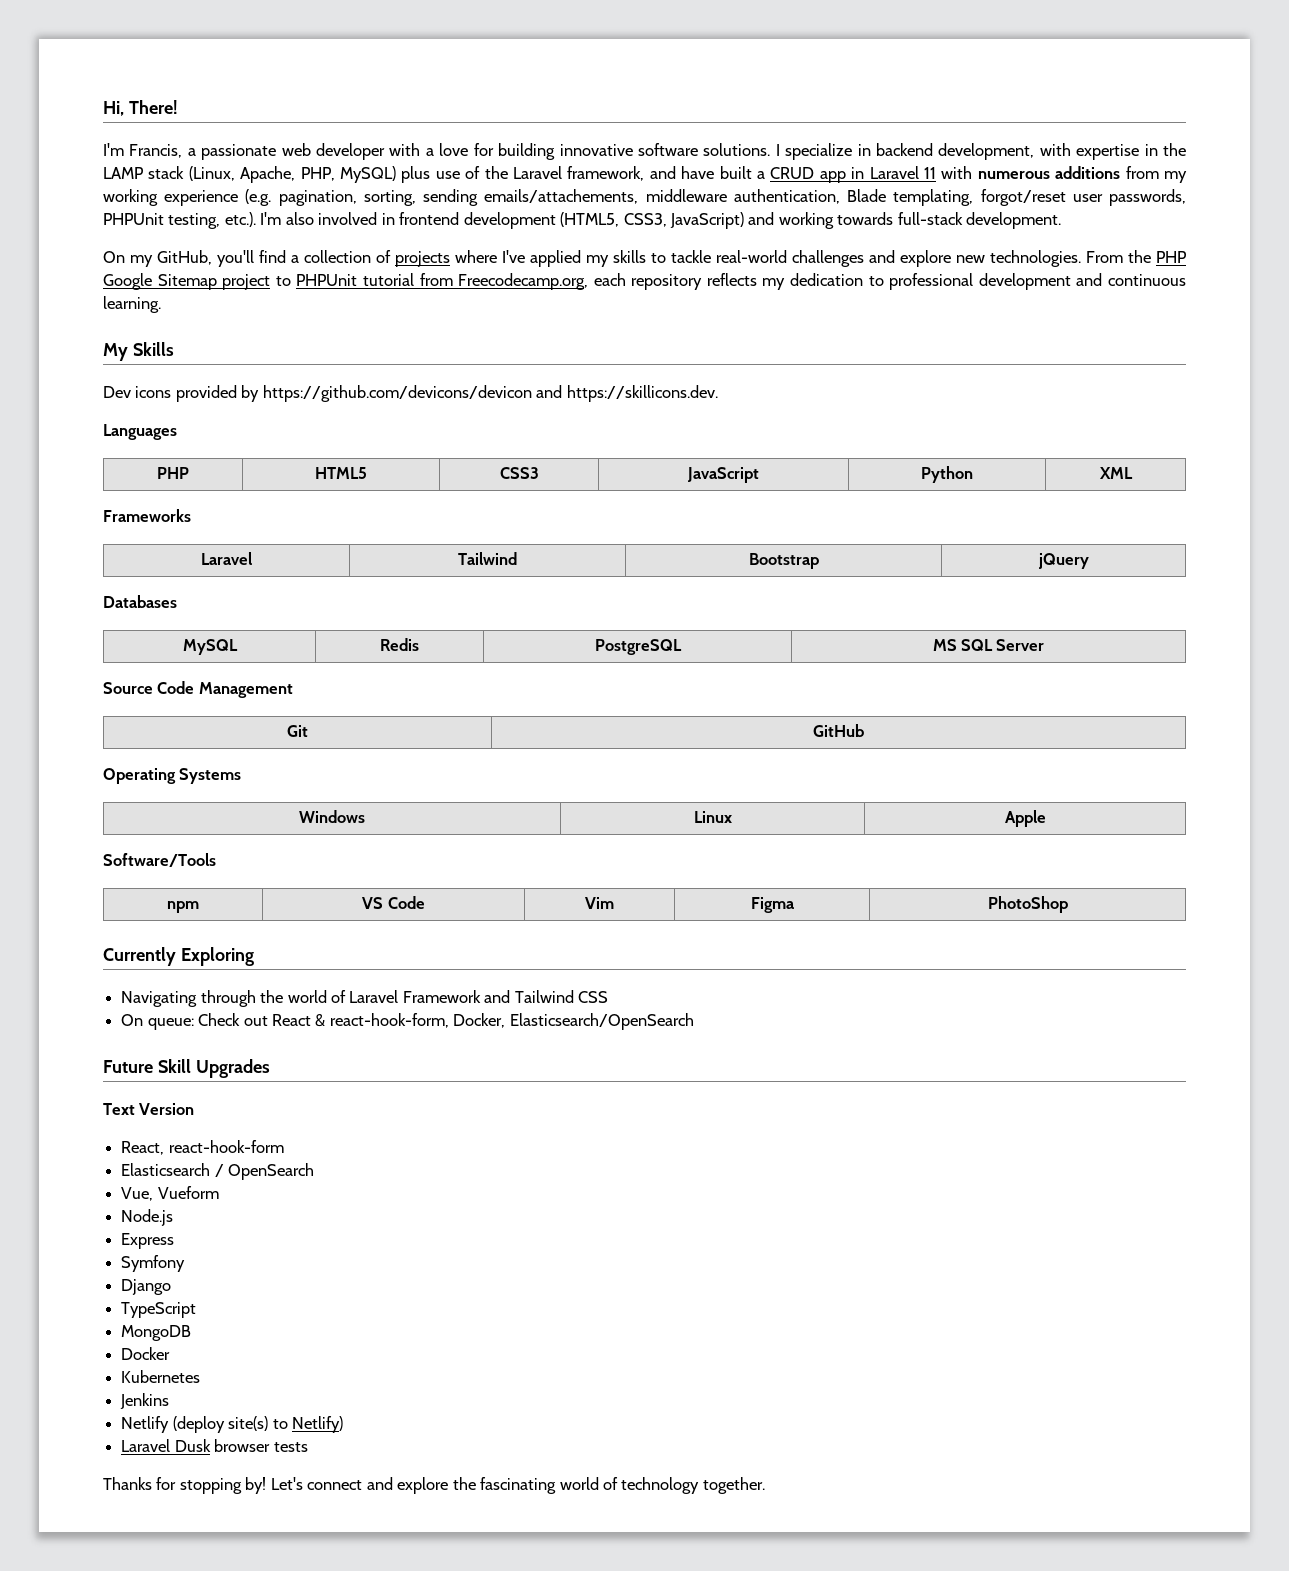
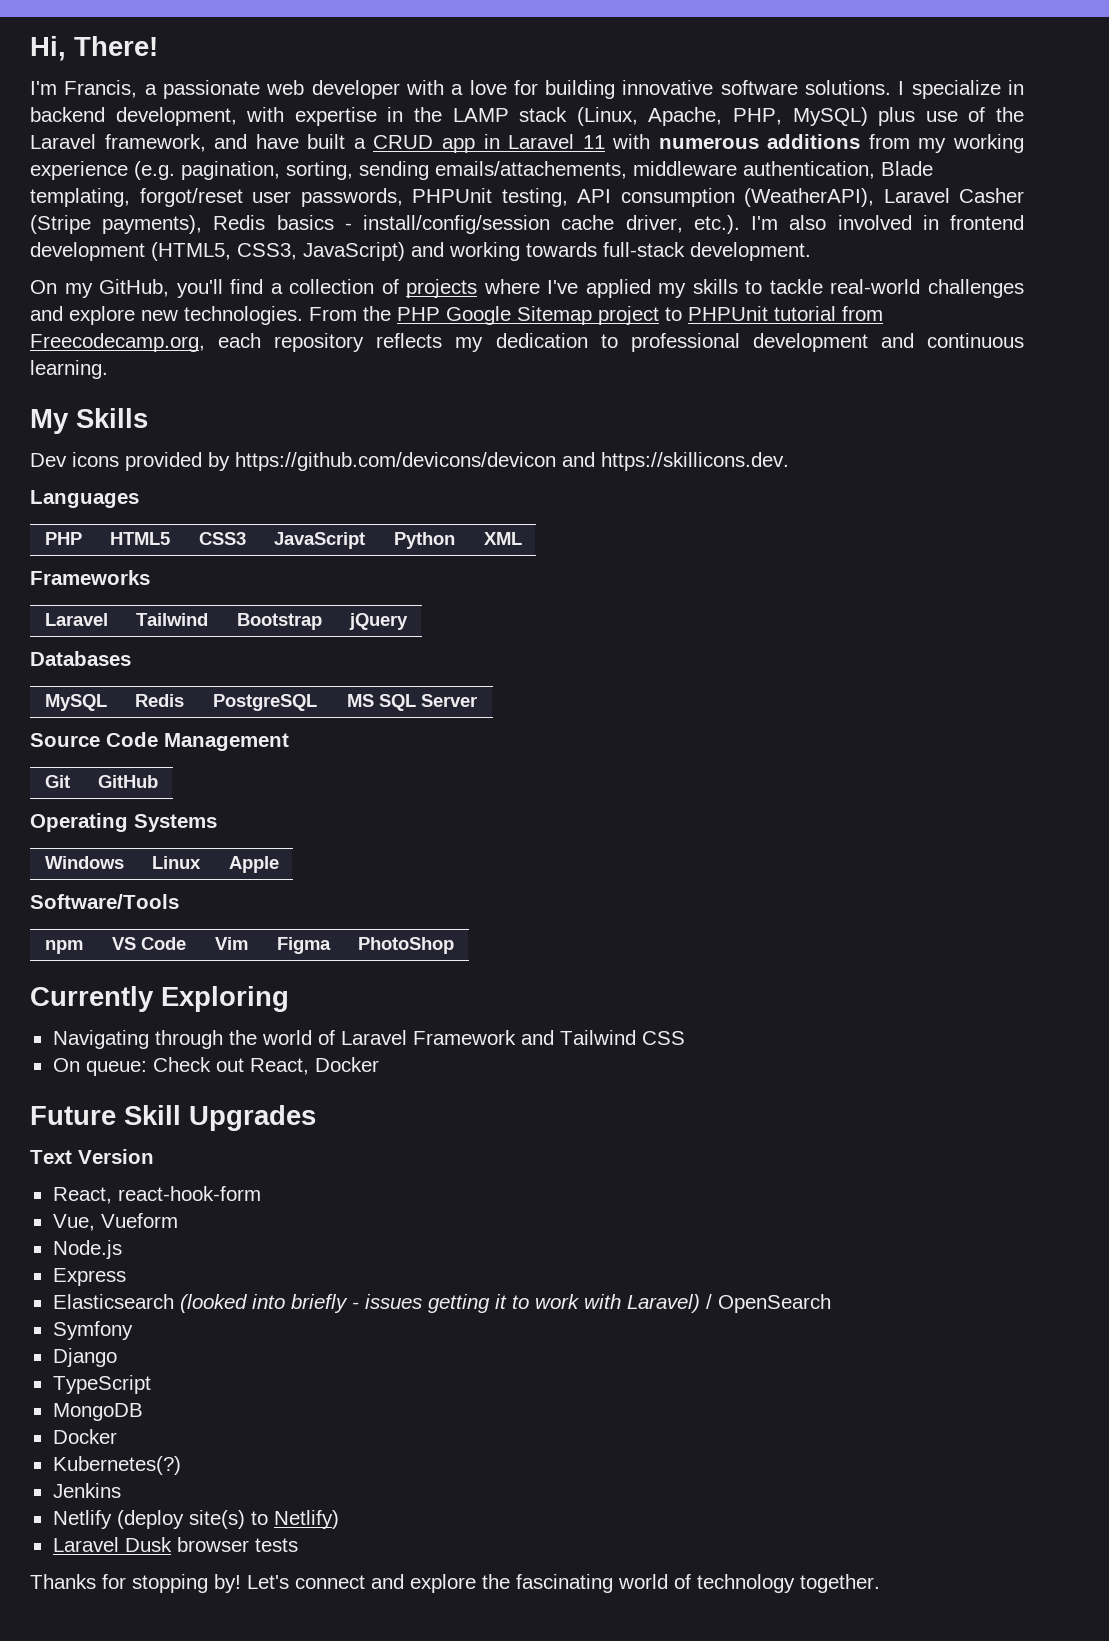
(221, 221) none -> [577,188,1024,207] [30,215,683,234] API consumption (WeatherAPI), Laravel Casher (Stripe payments), Redis basics - install/config/session cache driver,
[271,1013,694,1030] React & react-hook-form, Docker, Elasticsearch/OpenSearch -> [249,1057,379,1075] React, Docker
[121,1163,315,1180] // Elasticsearch / OpenSearch -> (261, 1193) none
(175, 1241) none -> [52,1294,831,1313] // Elasticsearch (looked into briefly - issues getting it to work with Laravel) / OpenSearch
[121,1370,201,1383] Kubernetes -> [52,1456,181,1475] Kubernetes(?)

